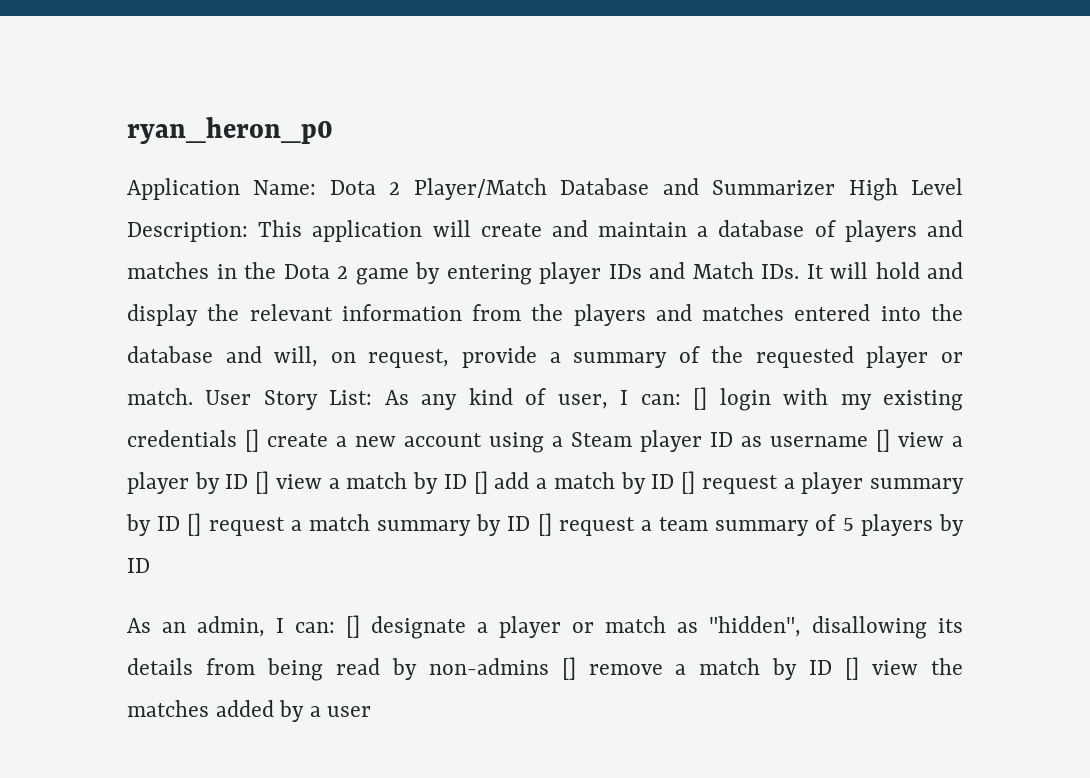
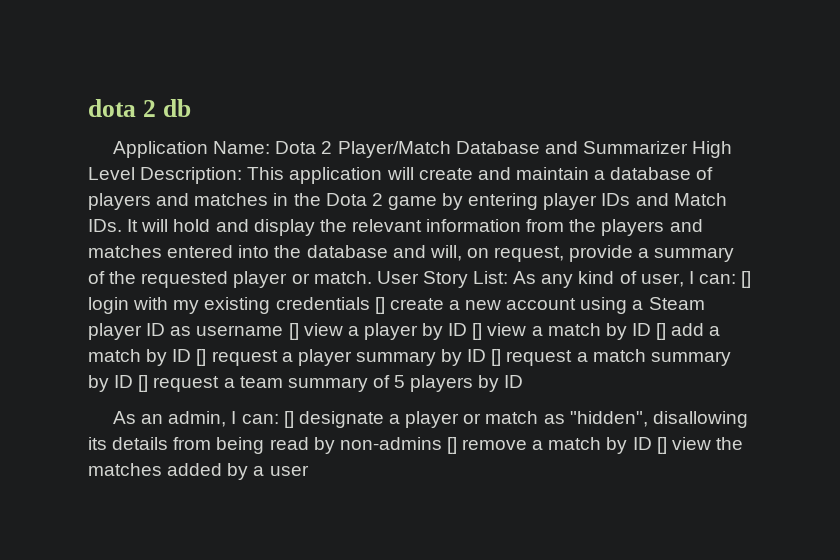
[127,117,333,144] ryan_heron_p0 -> [88,99,191,117] dota 2 db

